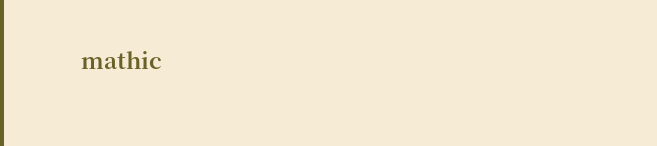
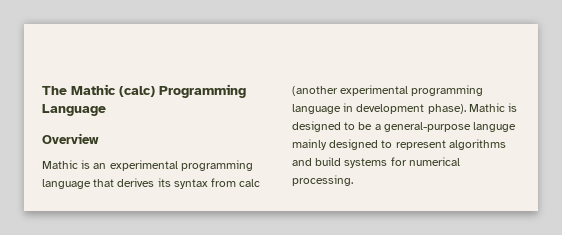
[81,51,162,69] mathic -> [42,84,246,98] [42,104,106,116] [42,133,99,144] [42,160,253,171] [42,178,261,189] [292,85,484,96] [292,103,518,114] [292,121,517,132] [292,139,506,150] [292,157,460,168] [292,175,353,186] The Mathic (calc) Programming Language // Overview // Mathic is an experimental programming language that derives its syntax from calc (another experimental programming language in development phase). Mathic is designed to be a general-purpose languge mainly designed to represent algorithms and build systems for numerical processing.

